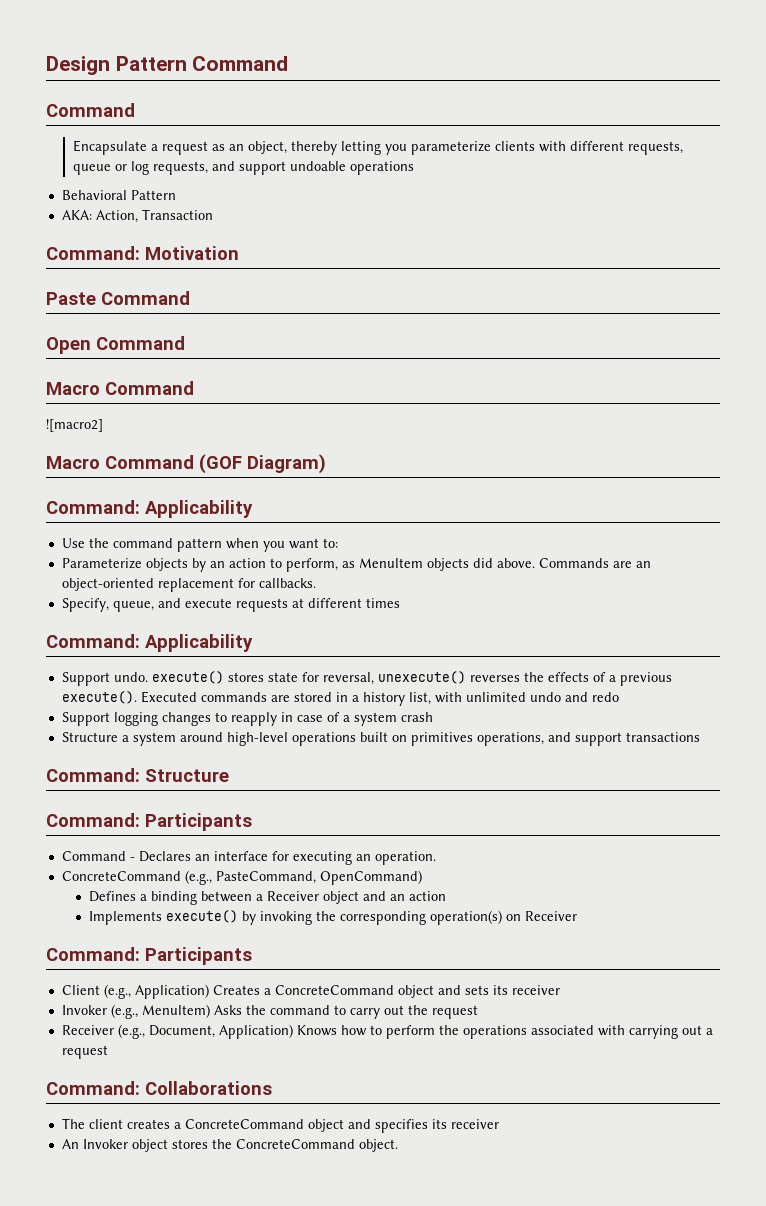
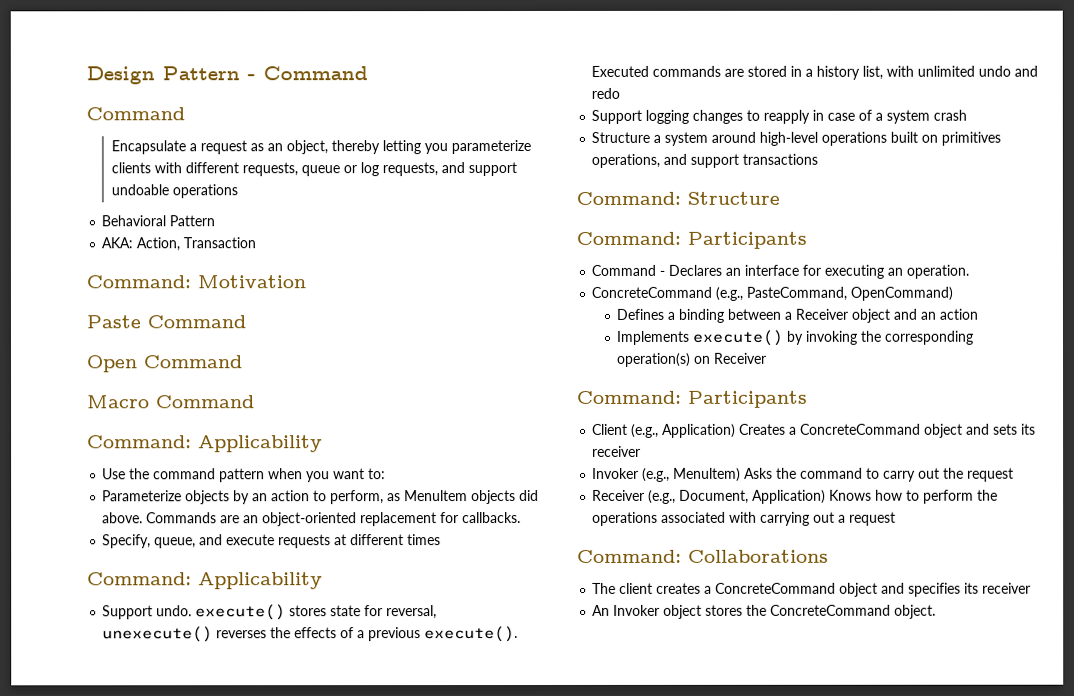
(187, 63) none -> [247,74,256,81] -
[46,419,103,432] [46,454,326,474] // ![macro2] // Macro Command (GOF Diagram) -> (255, 402) none

